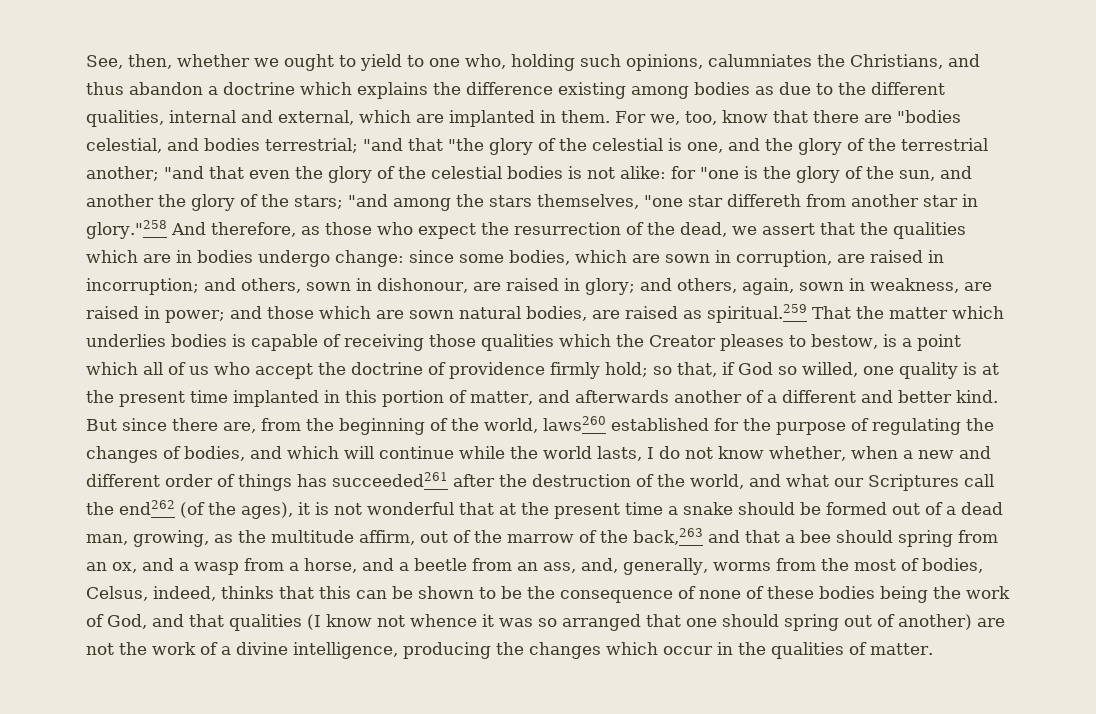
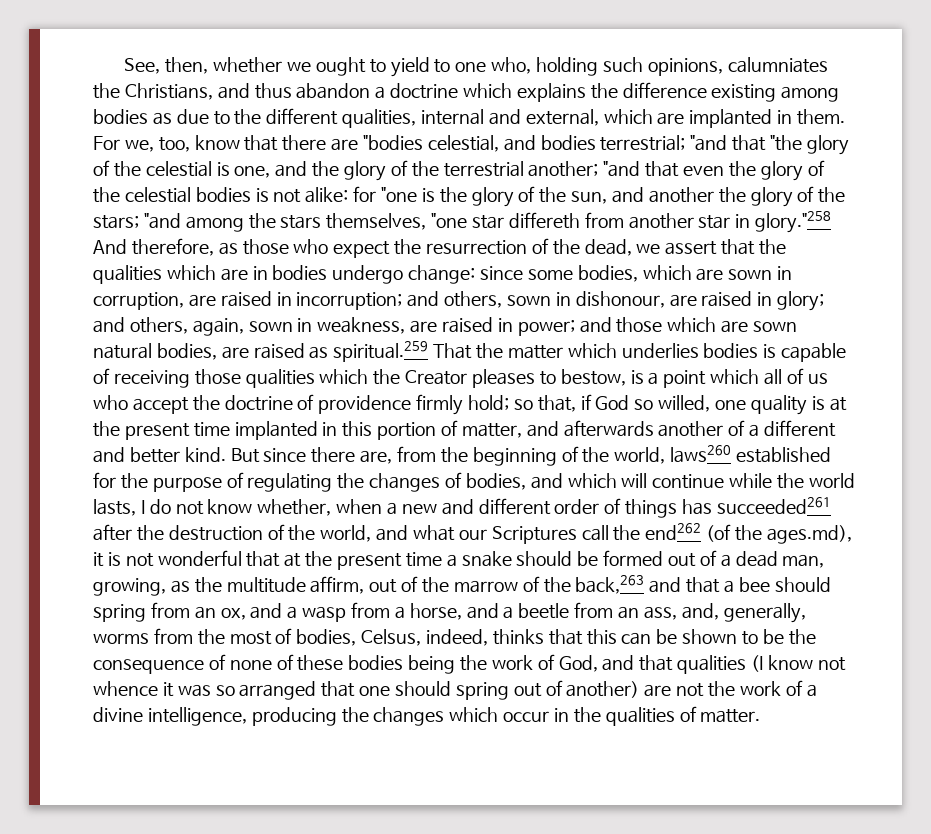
[241,502,293,519] ages), -> [766,525,852,544] ages.md),

